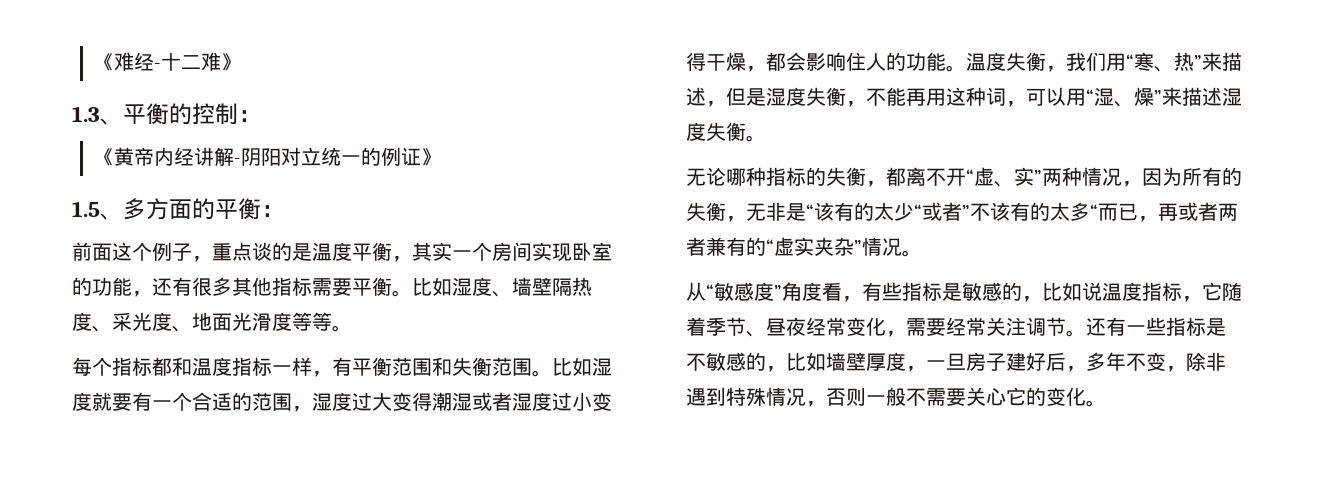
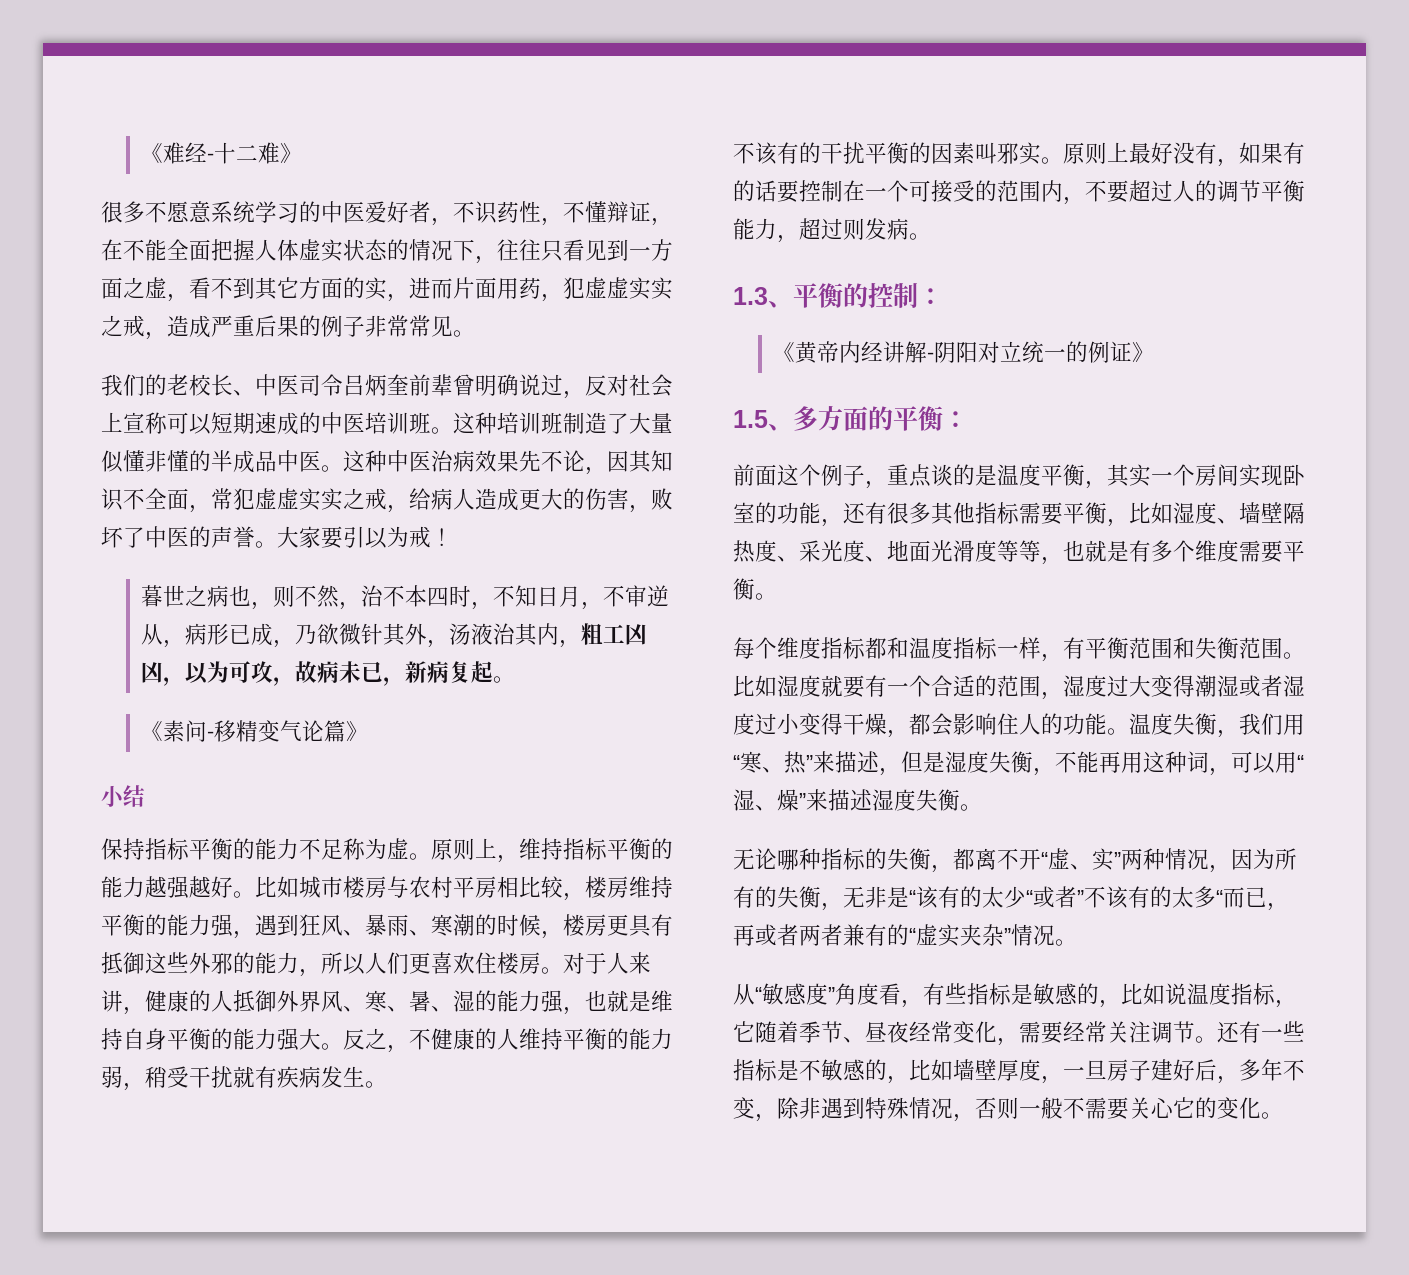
(242, 62) none -> [101,201,673,226] [101,239,673,264] [101,277,673,302] [101,315,475,340] [101,374,673,399] [101,412,673,435] [101,450,673,475] [101,488,673,513] [101,526,453,549] [141,585,670,610] [141,623,648,648] [141,661,516,686] [141,720,369,742] [101,785,145,807] [101,838,673,863] [101,876,673,901] [101,914,673,939] [101,952,651,977] [101,990,673,1015] [101,1028,673,1053] [101,1066,387,1091] [733,142,1305,167] [733,180,1305,205] [733,218,931,243] // 很多不愿意系统学习的中医爱好者，不识药性，不懂辩证，在不能全面把握人体虚实状态的情况下，往往只看见到一方面之虚，看不到其它方面的实，进而片面用药，犯虚虚实实之戒，造成严重后果的例子非常常见。 // 我们的老校长、中医司令吕炳奎前辈曾明确说过，反对社会上宣称可以短期速成的中医培训班。这种培训班制造了大量似懂非懂的半成品中医。这种中医治病效果先不论，因其知识不全面，常犯虚虚实实之戒，给病人造成更大的伤害，败坏了中医的声誉。大家要引以为戒！ // 暮世之病也，则不然，治不本四时，不知日月，不审逆从，病形已成，乃欲微针其外，汤液治其内，粗工凶凶，以为可攻，故病未已，新病复起。 // 《素问-移精变气论篇》 // 小结 // 保持指标平衡的能力不足称为虚。原则上，维持指标平衡的能力越强越好。比如城市楼房与农村平房相比较，楼房维持平衡的能力强，遇到狂风、暴雨、寒潮的时候，楼房更具有抵御这些外邪的能力，所以人们更喜欢住楼房。对于人来讲，健康的人抵御外界风、寒、暑、湿的能力强，也就是维持自身平衡的能力强大。反之，不健康的人维持平衡的能力弱，稍受干扰就有疾病发生。 // 不该有的干扰平衡的因素叫邪实。原则上最好没有，如果有的话要控制在一个可接受的范围内，不要超过人的调节平衡能力，超过则发病。
[392,290,412,297] 。 -> [1107,519,1129,527] ，
(332, 321) none -> [1041,540,1305,565] [733,578,755,600] ，也就是有多个维度需要平衡
(112, 366) none -> [777,637,821,659] 维度

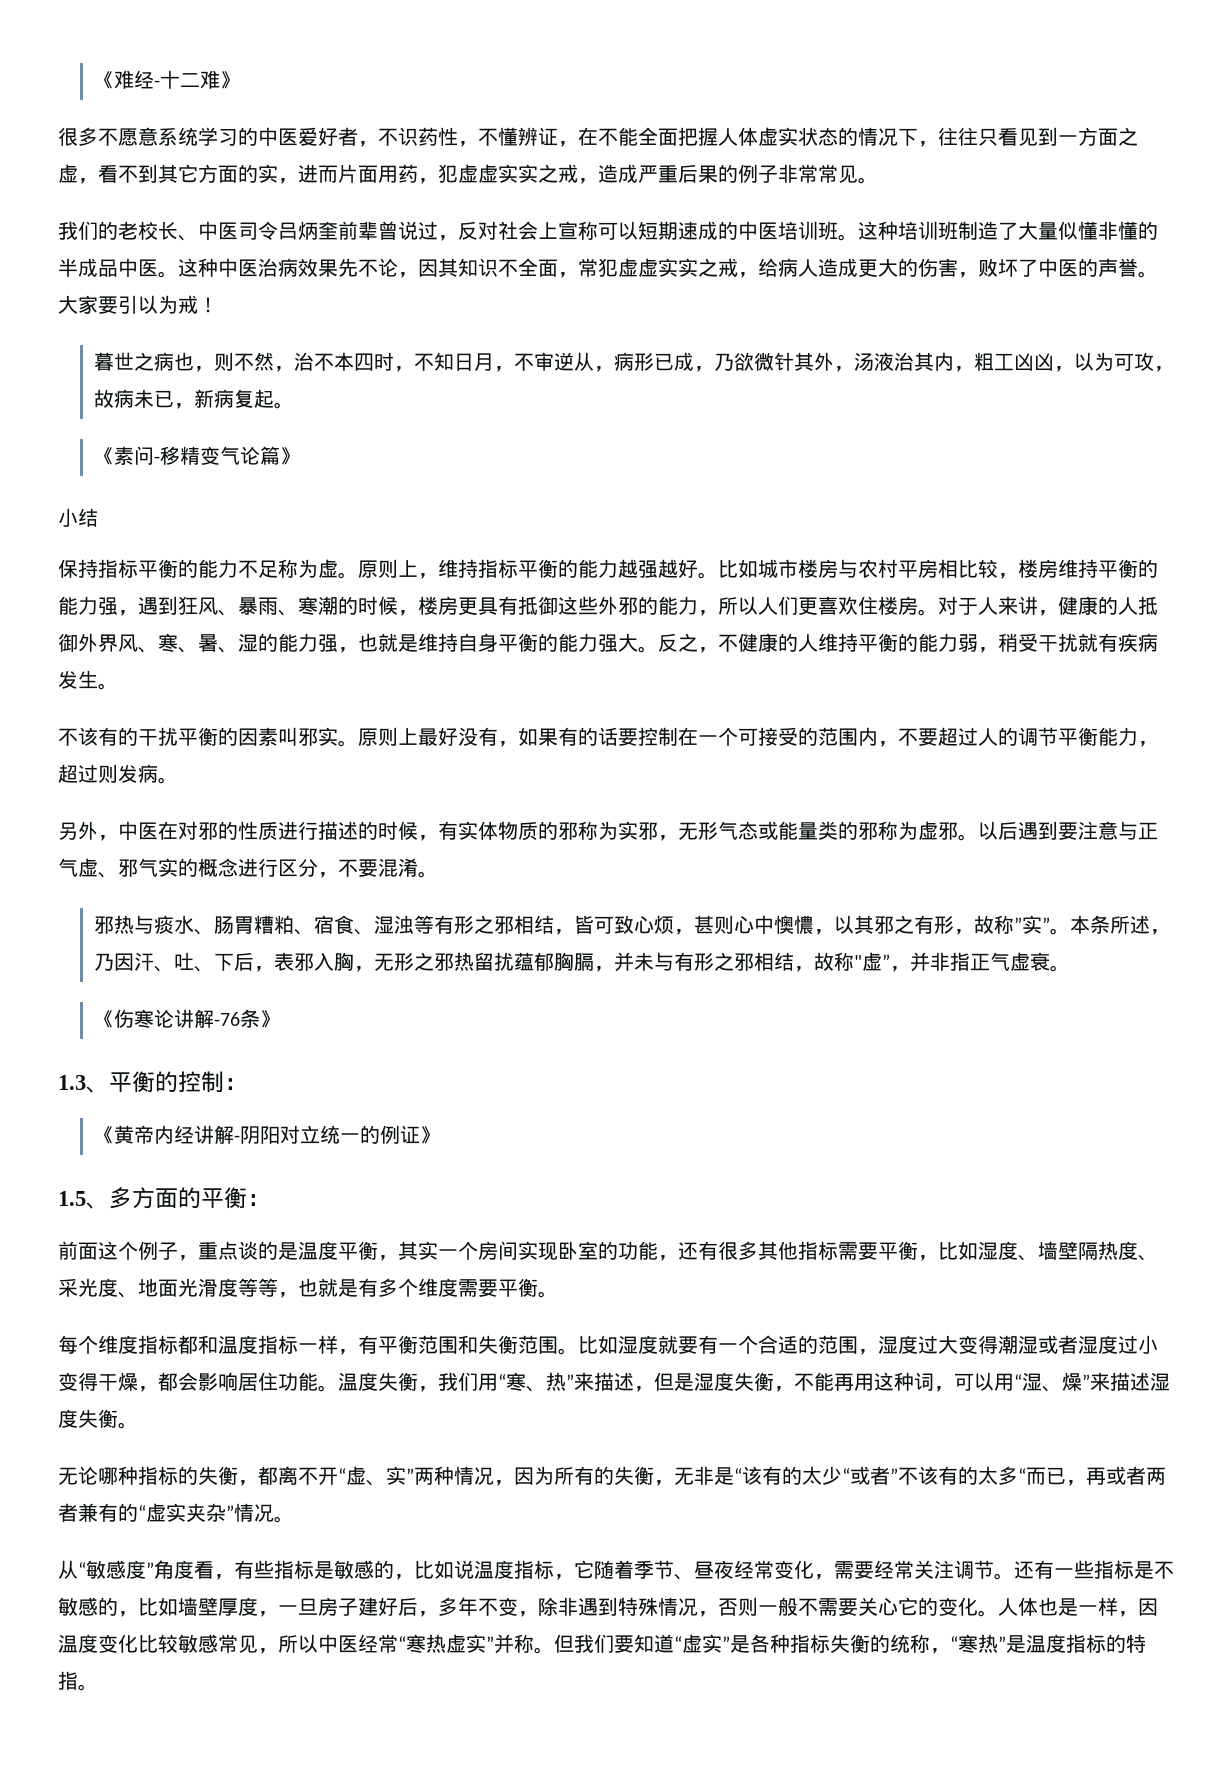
[607,201,629,223] 辩 -> [518,127,538,146] 辨
[475,374,519,396] 明确 -> (398, 230) none
(931, 236) none -> [58,821,1158,841] [58,858,438,878] [94,915,1171,935] [94,952,1071,972] [94,1009,281,1028] // 另外，中医在对邪的性质进行描述的时候，有实体物质的邪称为实邪，无形气态或能量类的邪称为虚邪。以后遇到要注意与正气虚、邪气实的概念进行区分，不要混淆。 // 邪热与痰水、肠胃糟粕、宿食、湿浊等有形之邪相结，皆可致心烦，甚则心中懊憹，以其邪之有形，故称”实”。本条所述，乃因汗、吐、下后，表邪入胸，无形之邪热留扰蕴郁胸膈，并未与有形之邪相结，故称"虚”，并非指正气虚衰。 // 《伤寒论讲解-76条》
[997,713,1063,735] 住人的 -> [238,1372,278,1391] 居住
(1283, 1115) none -> [998,1597,1158,1617] [58,1634,1146,1654] [58,1671,98,1691] 人体也是一样，因温度变化比较敏感常见，所以中医经常“寒热虚实”并称。但我们要知道“虚实”是各种指标失衡的统称，“寒热”是温度指标的特指。

